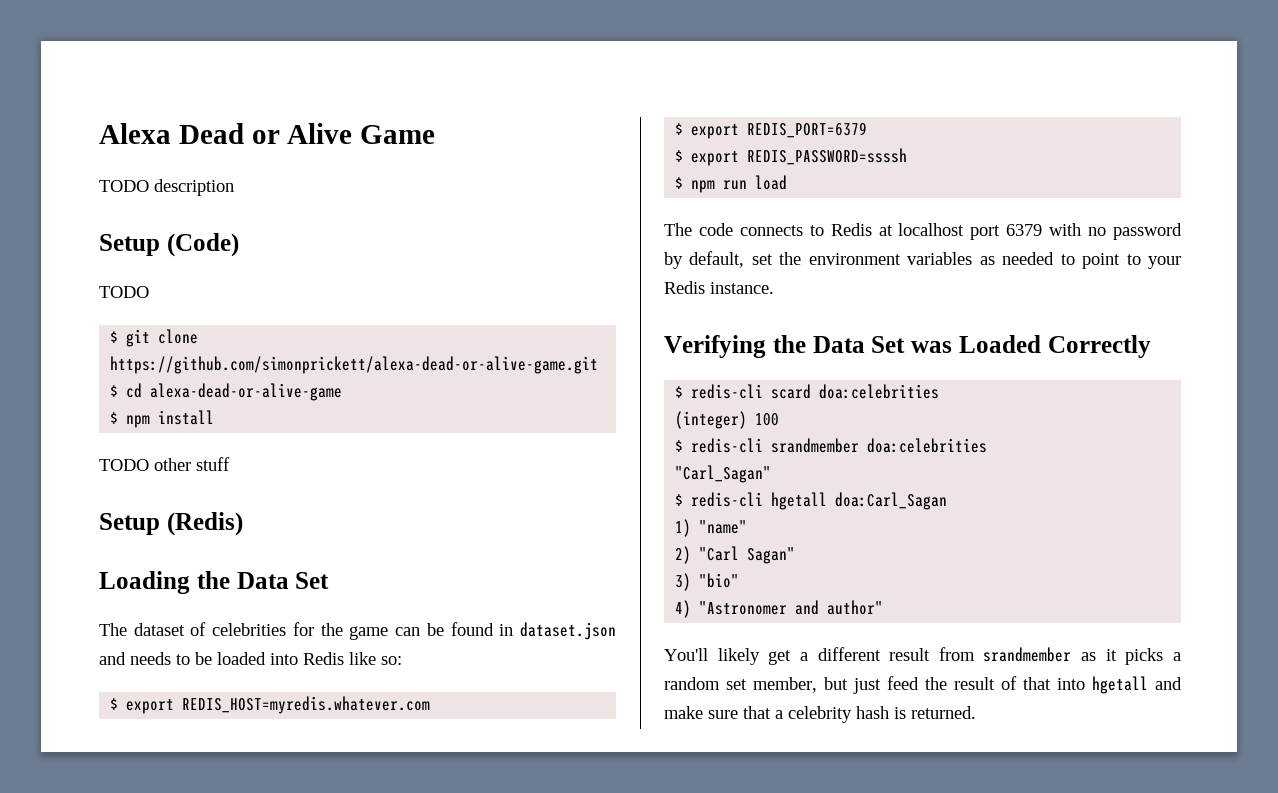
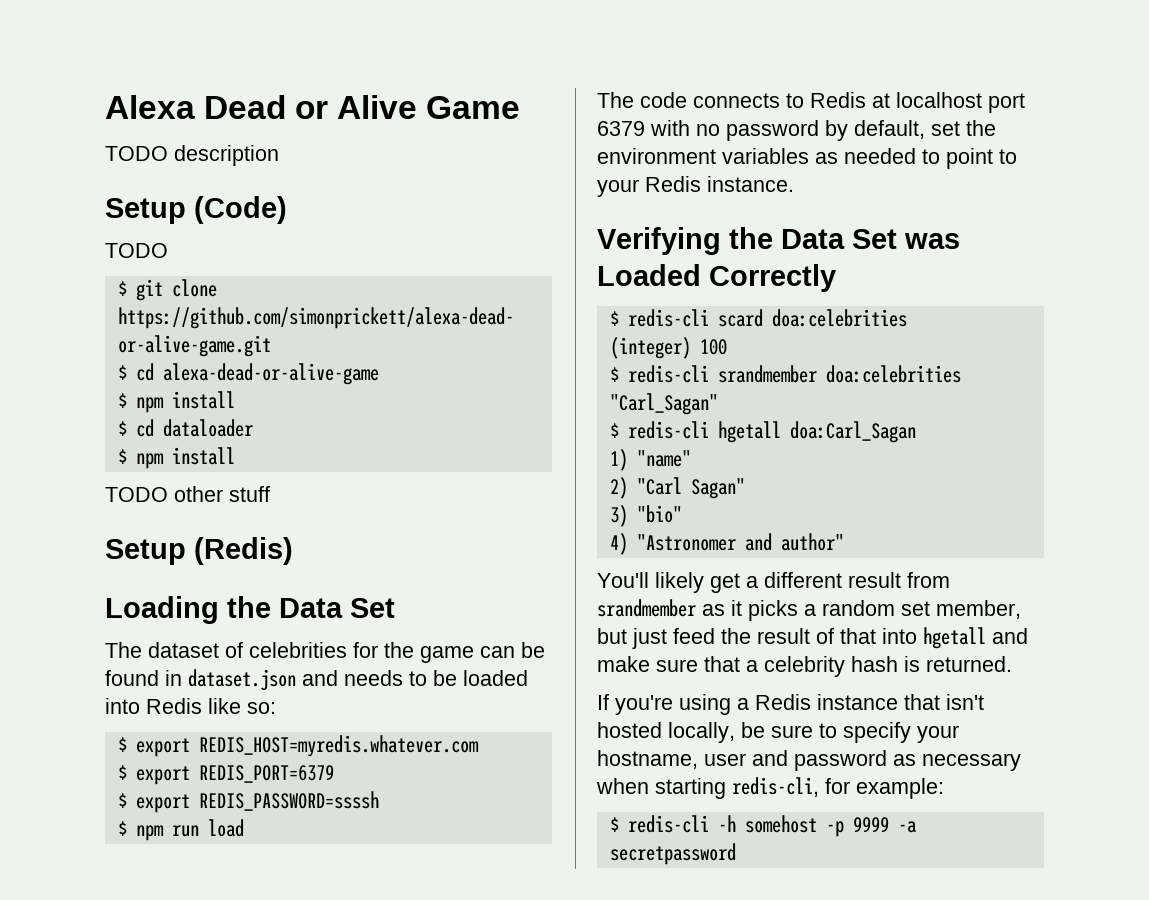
(215, 417) none -> [117,419,253,437] [117,447,235,469] // $ cd dataloader // $ npm install
(976, 712) none -> [597,694,984,715] [597,722,959,743] [597,750,1021,771] [596,777,944,799] [609,815,917,837] [609,843,736,865] // If you're using a Redis instance that isn't hosted locally, be sure to specify your hostname, user and password as necessary when starting redis-cli, for example: // $ redis-cli -h somehost -p 9999 -a secretpassword

